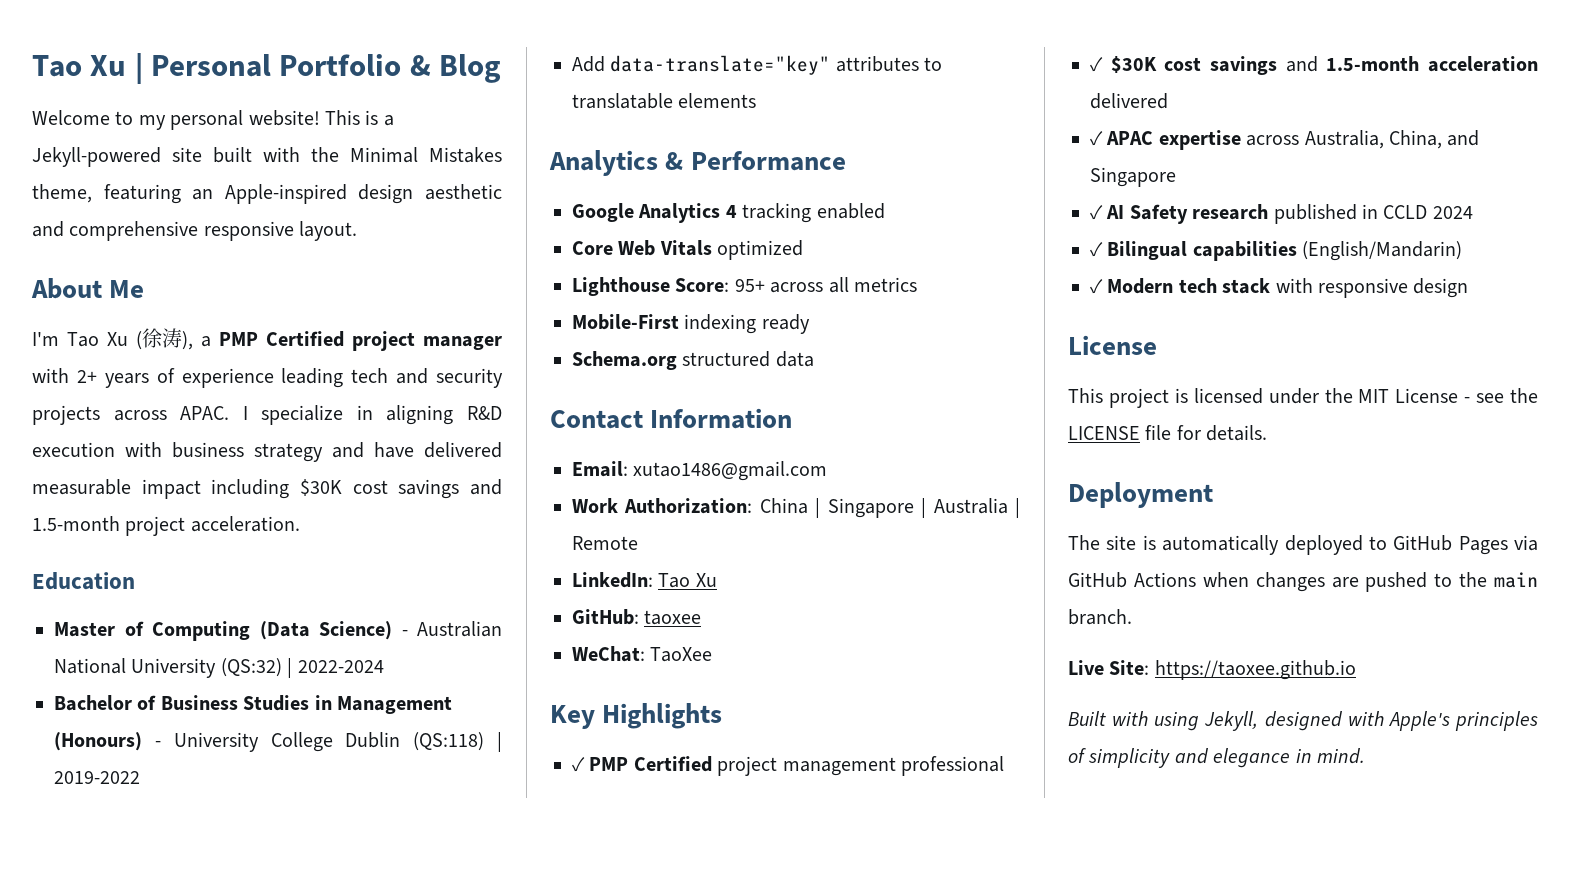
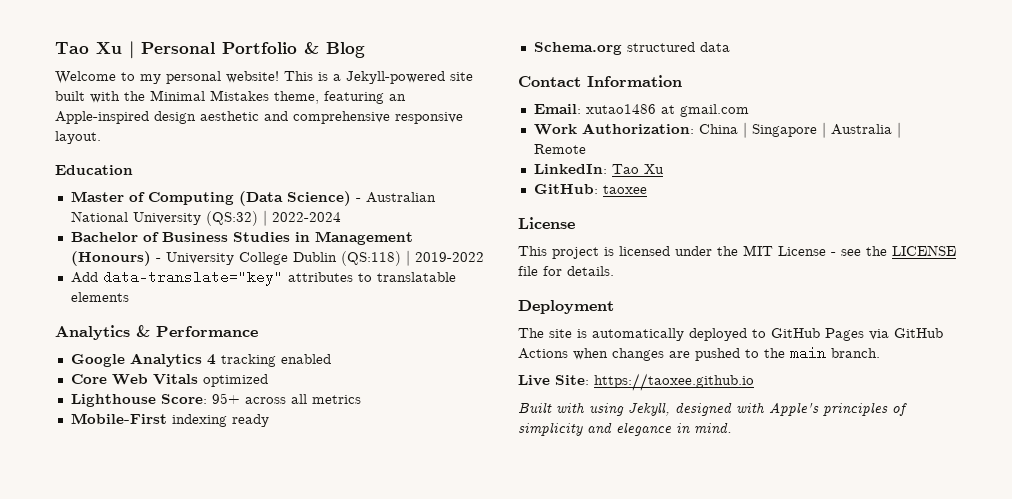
[31,278,145,299] [32,328,502,351] [32,368,503,388] [32,405,502,425] [32,442,502,462] [32,479,503,499] [32,516,300,536] // About Me // I'm Tao Xu (徐涛), a PMP Certified project manager with 2+ years of experience leading tech and security projects across APAC. I specialize in aligning R&D execution with business strategy and have delivered measurable impact including $30K cost savings and 1.5-month project acceleration. -> (101, 137) none
[633,461,828,481] xutao1486@gmail.com -> [585,104,749,117] xutao1486 at gmail.com
[572,646,713,662] [550,703,723,729] [572,756,1004,776] [1090,56,1538,75] [1090,93,1168,109] [1090,130,1480,150] [1090,167,1176,187] [1090,204,1473,224] [1090,241,1463,261] [1090,278,1469,298] // WeChat: TaoXee // Key Highlights // ✓ PMP Certified project management professional // ✓ $30K cost savings and 1.5-month acceleration delivered // ✓ APAC expertise across Australia, China, and Singapore // ✓ AI Safety research published in CCLD 2024 // ✓ Bilingual capabilities (English/Mandarin) // ✓ Modern tech stack with responsive design -> (647, 189) none

